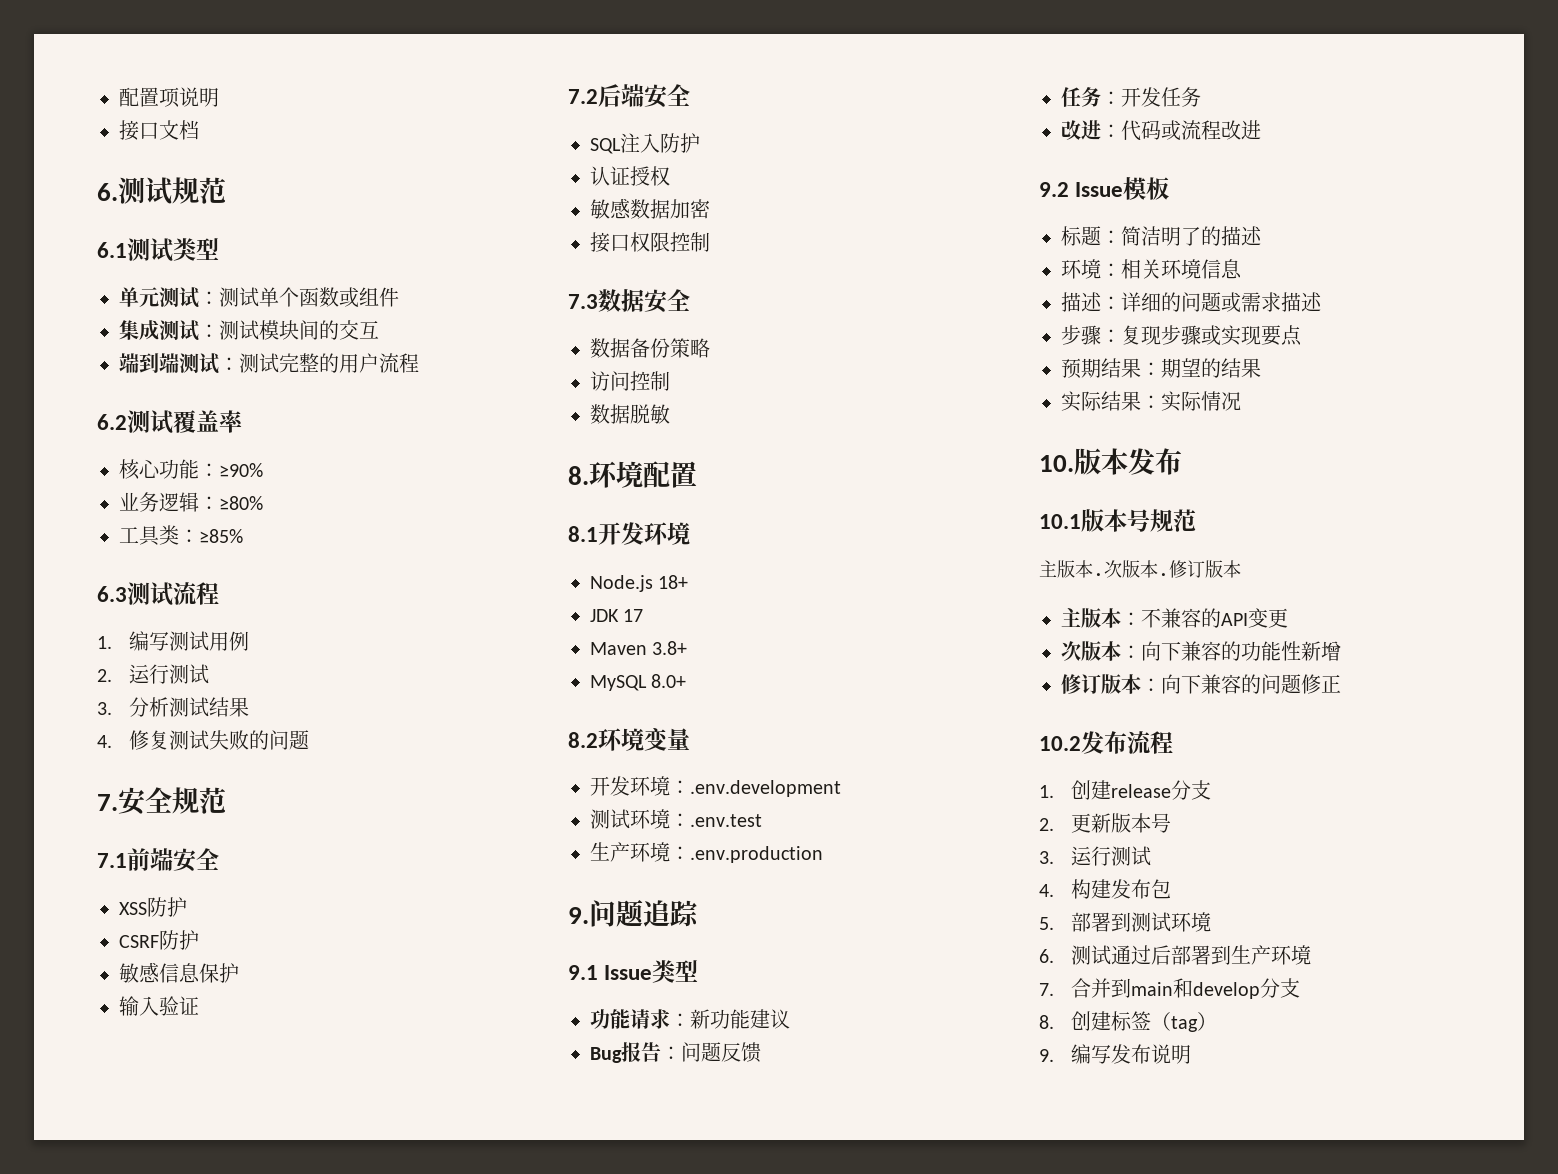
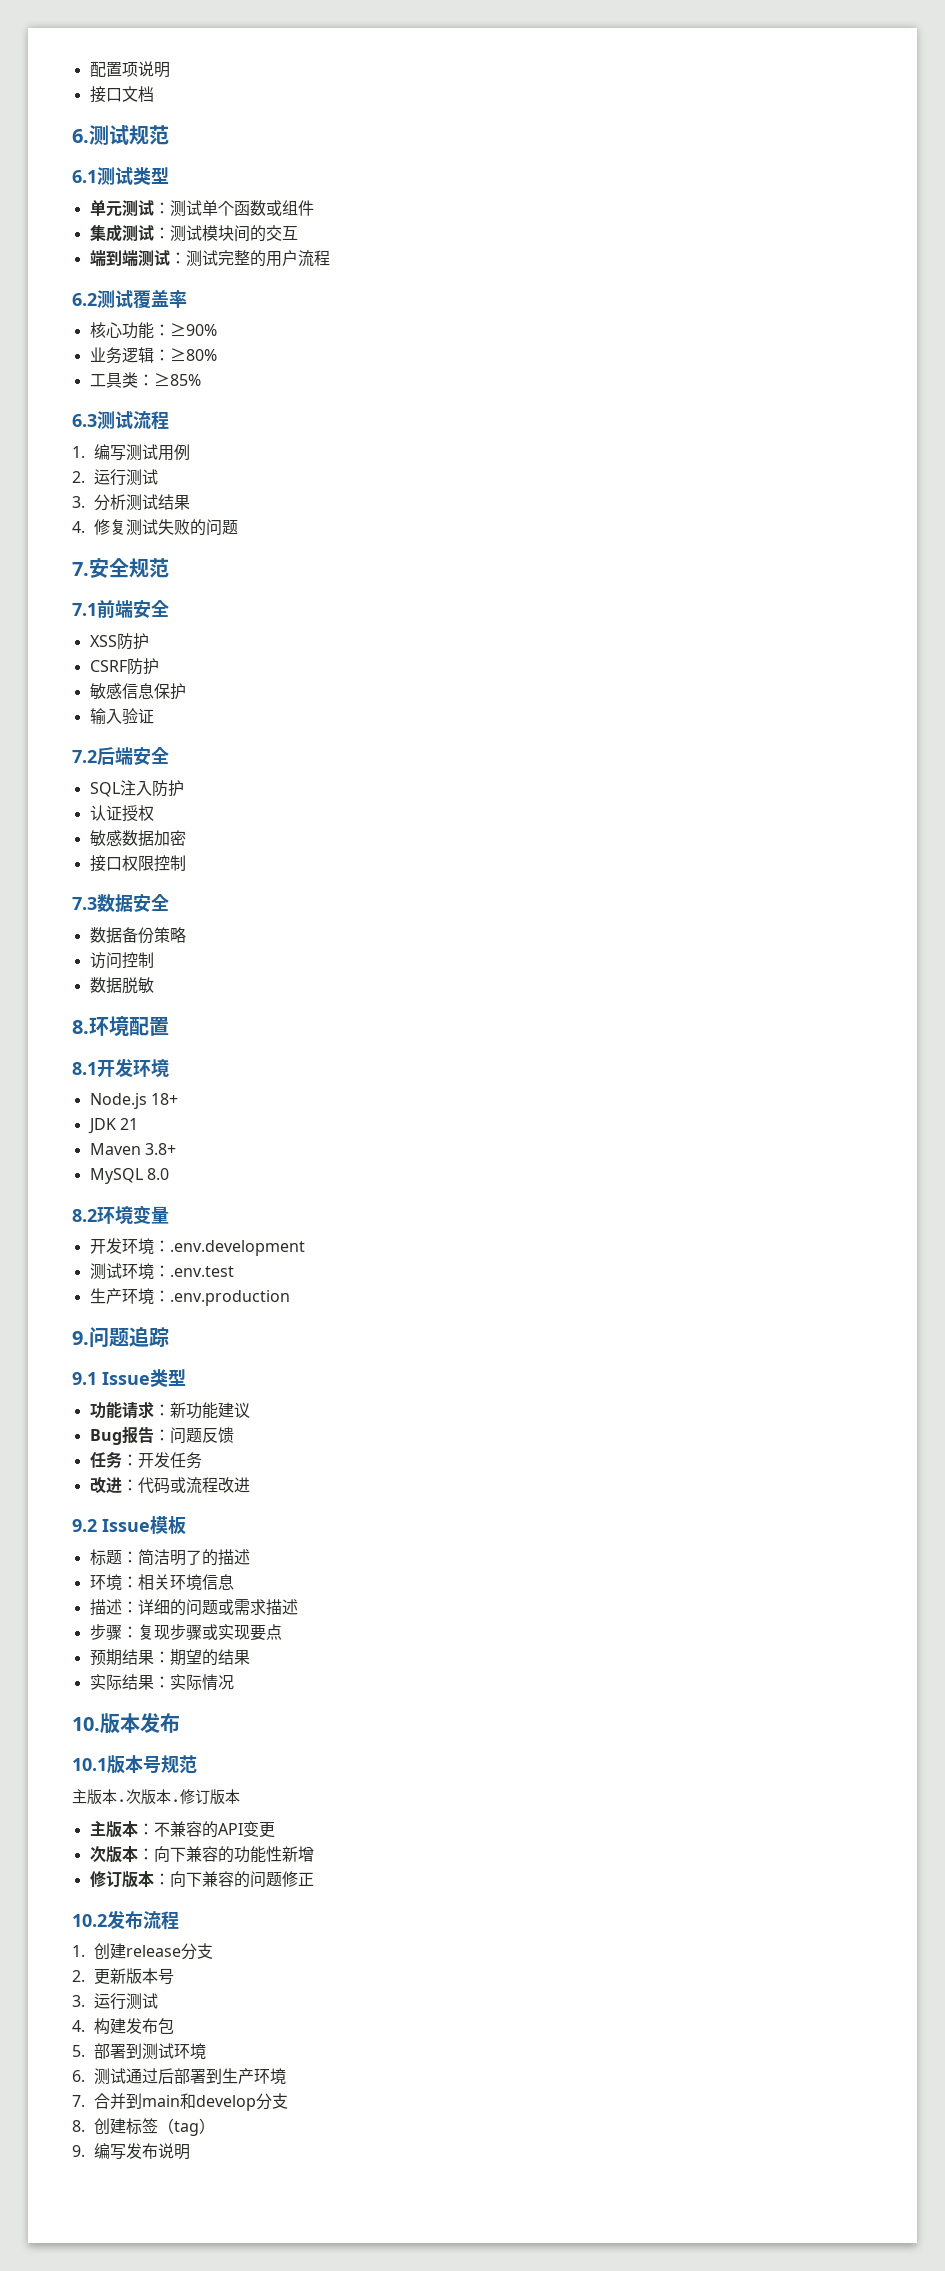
[623,609,644,622] 17 -> [119,1118,138,1130] 21
[651,674,687,688] 8.0+ -> [146,1168,169,1180] 8.0

